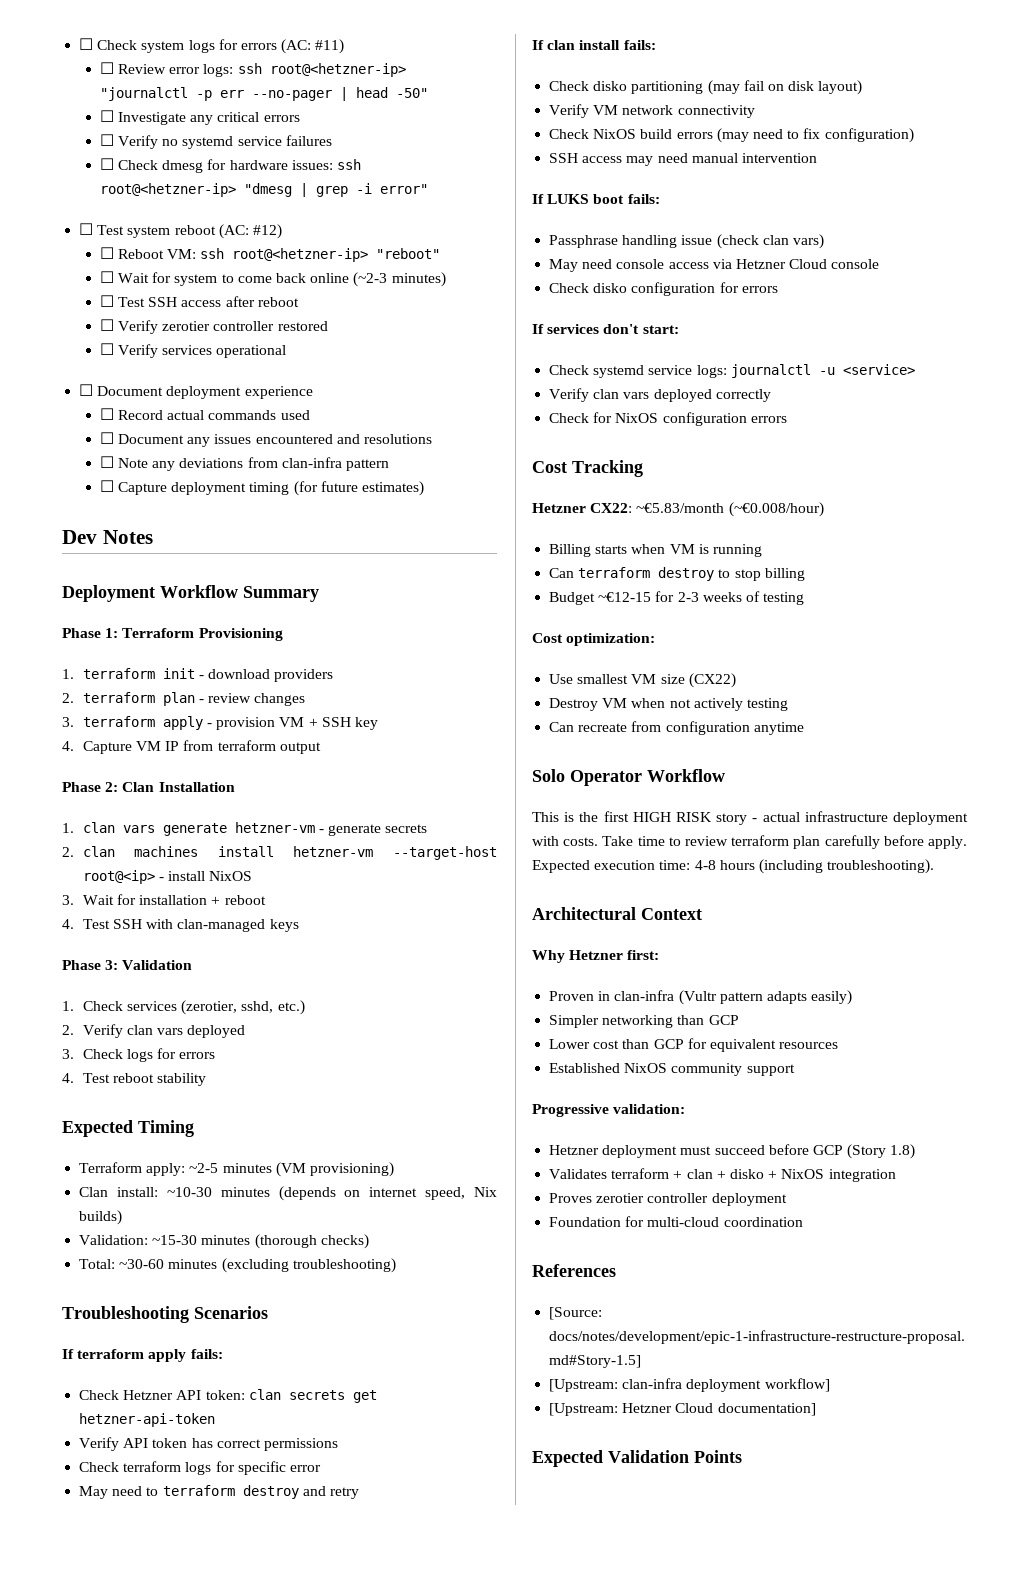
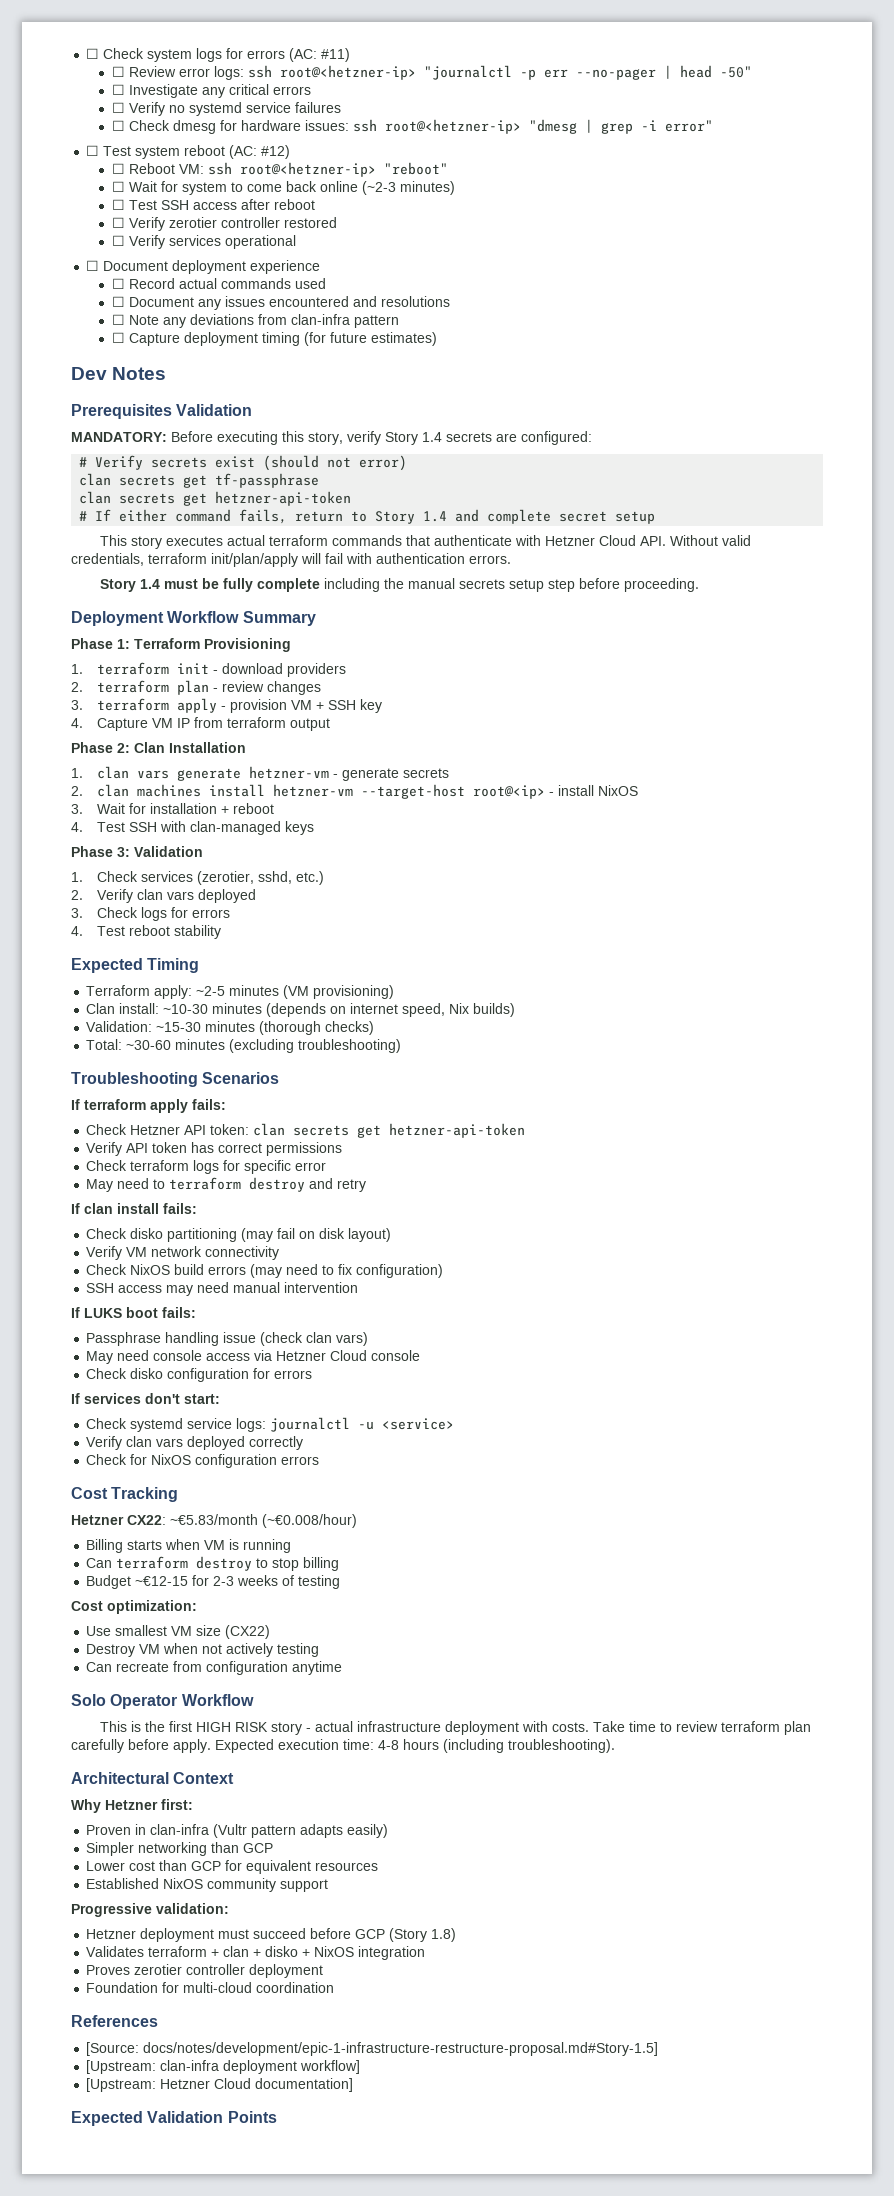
(153, 537) none -> [71,404,253,419] [71,431,592,445] [79,455,408,471] [79,473,320,488] [79,491,352,506] [79,509,656,524] [99,535,751,549] [71,553,511,567] [99,578,699,592] // Prerequisites Validation // MANDATORY: Before executing this story, verify Story 1.4 secrets are configured: // # Verify secrets exist (should not error) // clan secrets get tf-passphrase // clan secrets get hetzner-api-token // # If either command fails, return to Story 1.4 and complete secret setup // This story executes actual terraform commands that authenticate with Hetzner Cloud API. Without valid credentials, terraform init/plan/apply will fail with authentication errors. // Story 1.4 must be fully complete including the manual secrets setup step before proceeding.

